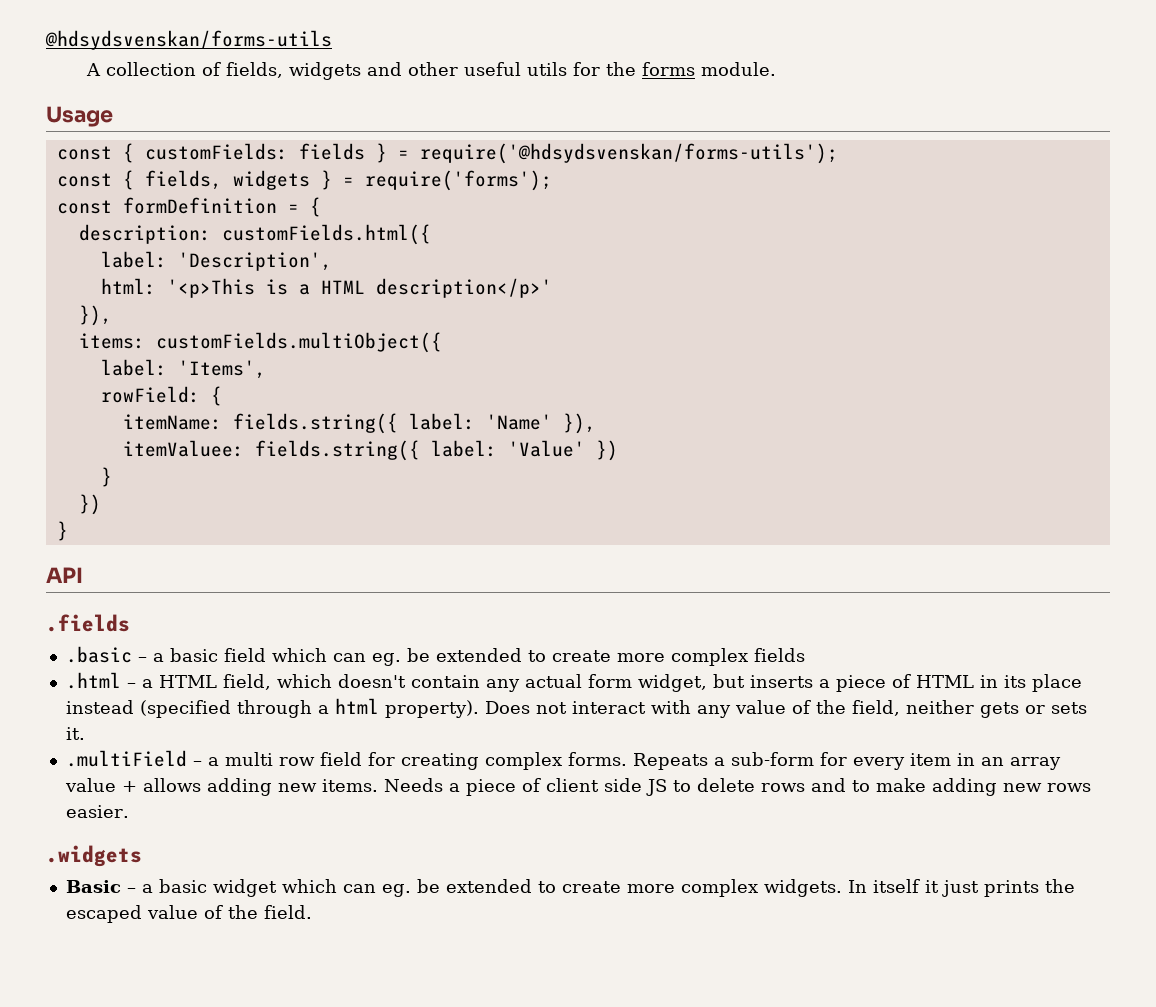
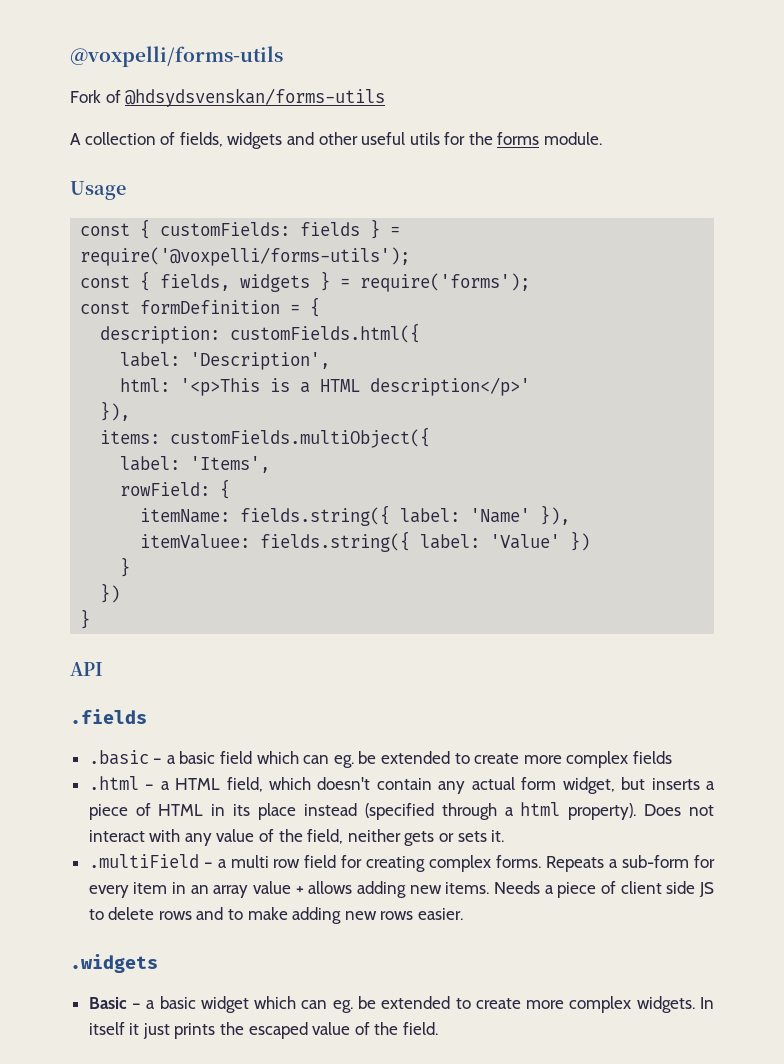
(45, 40) none -> [70,46,283,67] [70,90,121,103] @voxpelli/forms-utils // Fork of
[419,143,838,164] require('@hdsydsvenskan/forms-utils'); -> [80,247,411,266] require('@voxpelli/forms-utils');

